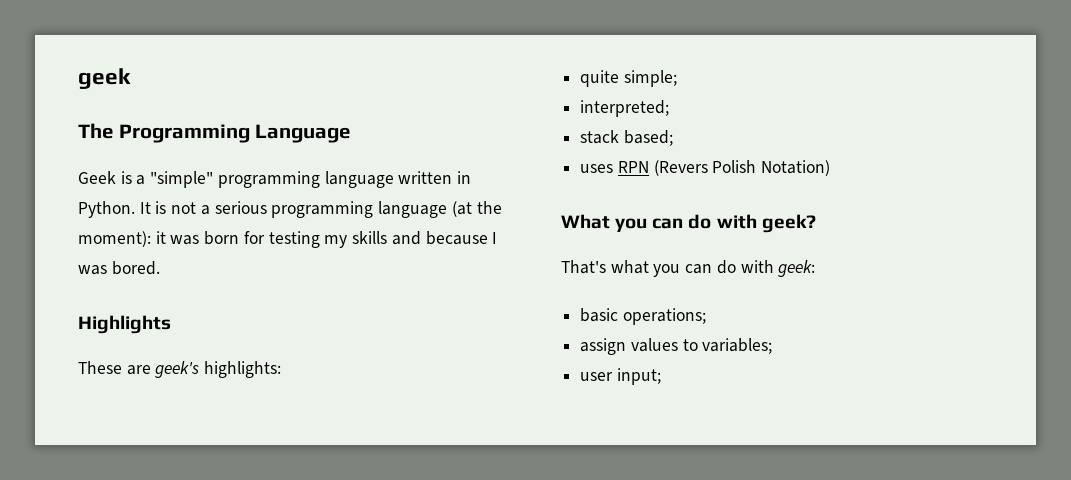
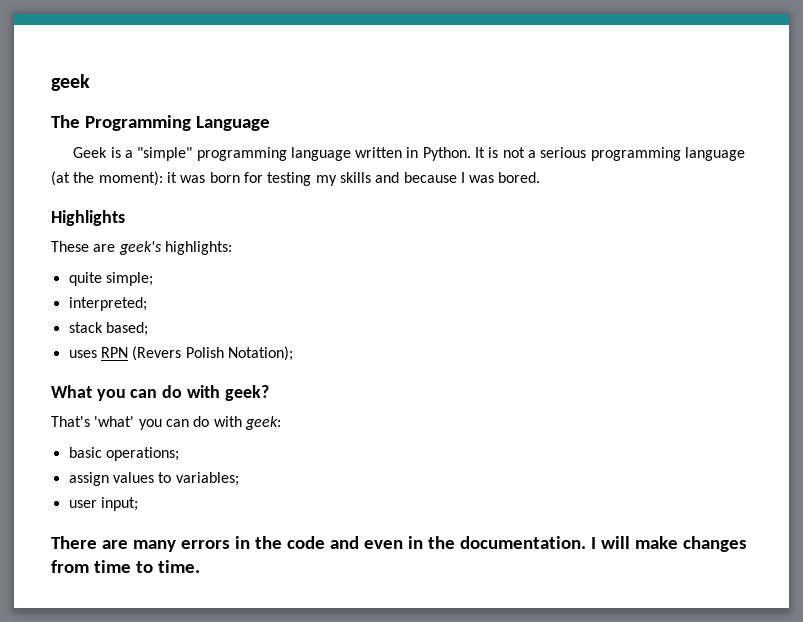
[761,160,831,176] Notation) -> [227,346,293,361] Notation);
[610,260,649,274] what -> [94,416,135,427] 'what'
(661, 376) none -> [51,536,747,552] [51,560,200,573] // There are many errors in the code and even in the documentation. I will make changes from time to time.

